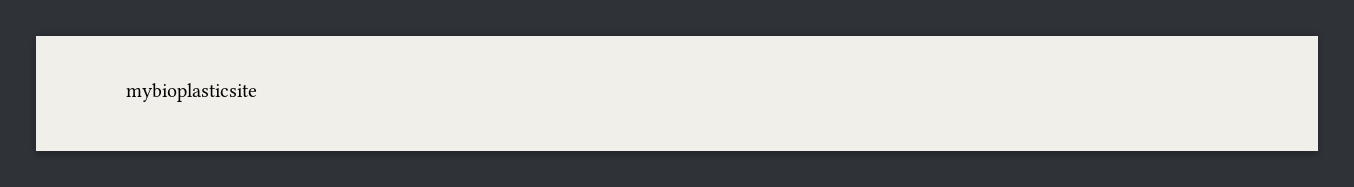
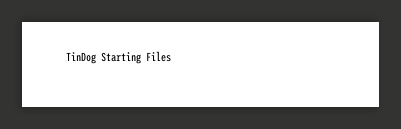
[126,83,257,102] mybioplasticsite -> [66,51,171,64] TinDog Starting Files

